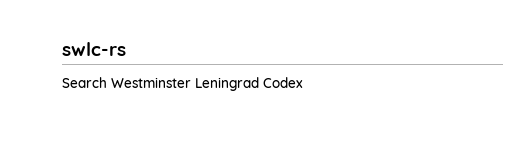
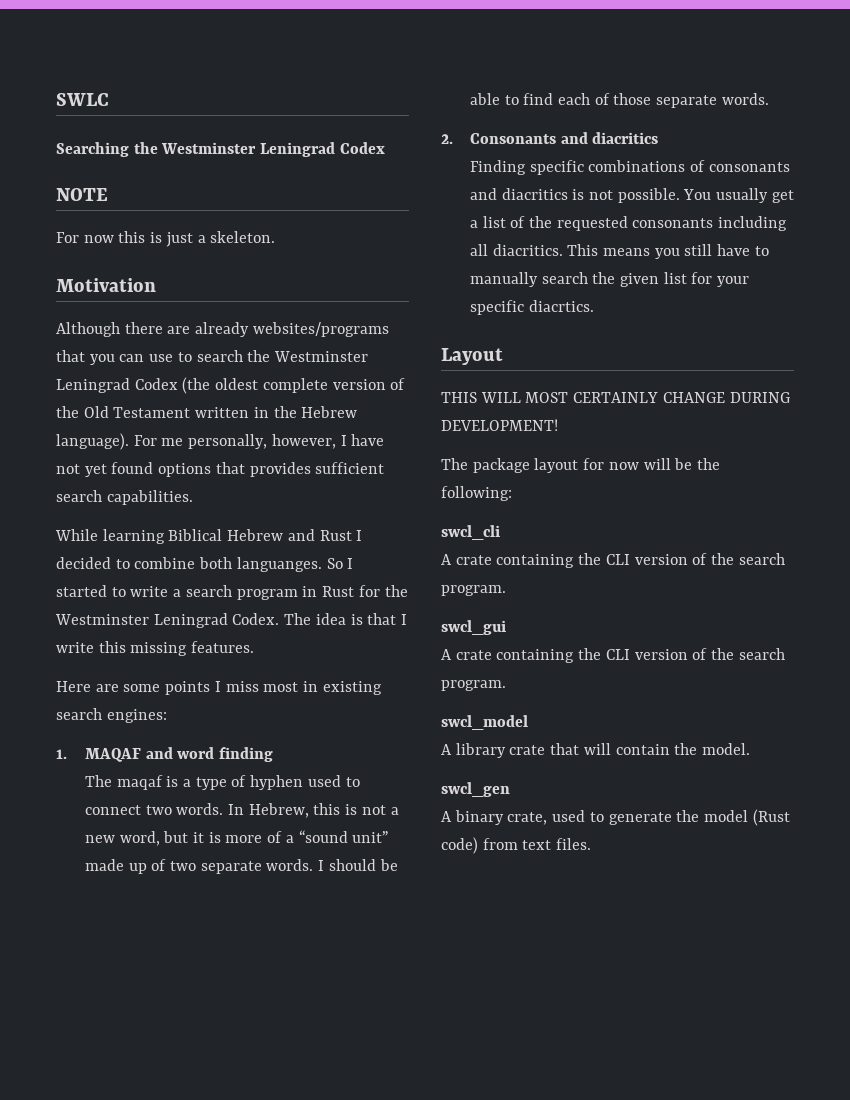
[62,42,126,56] [62,77,303,91] swlc-rs // Search Westminster Leningrad Codex -> [56,93,109,106] [56,142,385,157] [56,188,108,201] [56,231,276,247] [56,278,156,292] [56,322,389,337] [56,350,369,365] [56,377,406,394] [56,406,358,418] [56,433,385,450] [56,462,385,477] [56,490,193,505] [55,529,363,544] [56,557,354,572] [56,585,408,600] [55,613,408,628] [56,641,255,656] [56,681,382,695] [56,708,167,723] [56,747,273,762] [84,775,360,790] [84,803,399,818] [84,830,389,846] [84,859,398,874] [469,93,769,108] [441,132,659,144] [469,160,790,175] [469,188,794,203] [469,216,788,231] [469,244,769,259] [469,272,750,287] [469,300,594,315] [441,348,503,365] [441,392,790,403] [441,419,558,431] [441,458,721,473] [441,486,512,501] [441,525,500,540] [441,553,785,568] [441,585,506,596] [441,620,506,635] [441,648,785,663] [441,680,506,691] [441,715,528,730] [441,743,751,758] [441,782,510,797] [441,809,790,826] [441,837,592,854] SWLC // Searching the Westminster Leningrad Codex // NOTE // For now this is just a skeleton. // Motivation // Although there are already websites/programs that you can use to search the Westminster Leningrad Codex (the oldest complete version of the Old Testament written in the Hebrew language). For me personally, however, I have not yet found options that provides sufficient search capabilities. // While learning Biblical Hebrew and Rust I decided to combine both languanges. So I started to write a search program in Rust for the Westminster Leningrad Codex. The idea is that I write this missing features. // Here are some points I miss most in existing search engines: // 1. MAQAF and word finding // The maqaf is a type of hyphen used to connect two words. In Hebrew, this is not a new word, but it is more of a “sound unit” made up of two separate words. I should be able to find each of those separate words. // 2. Consonants and diacritics // Finding specific combinations of consonants and diacritics is not possible. You usually get a list of the requested consonants including all diacritics. This means you still have to manually search the given list for your specific diacrtics. // Layout // THIS WILL MOST CERTAINLY CHANGE DURING DEVELOPMENT! // The package layout for now will be the following: // swcl_cli // A crate containing the CLI version of the search program. // swcl_gui // A crate containing the CLI version of the search program. // swcl_model // A library crate that will contain the model. // swcl_gen // A binary crate, used to generate the model (Rust code) from text files.

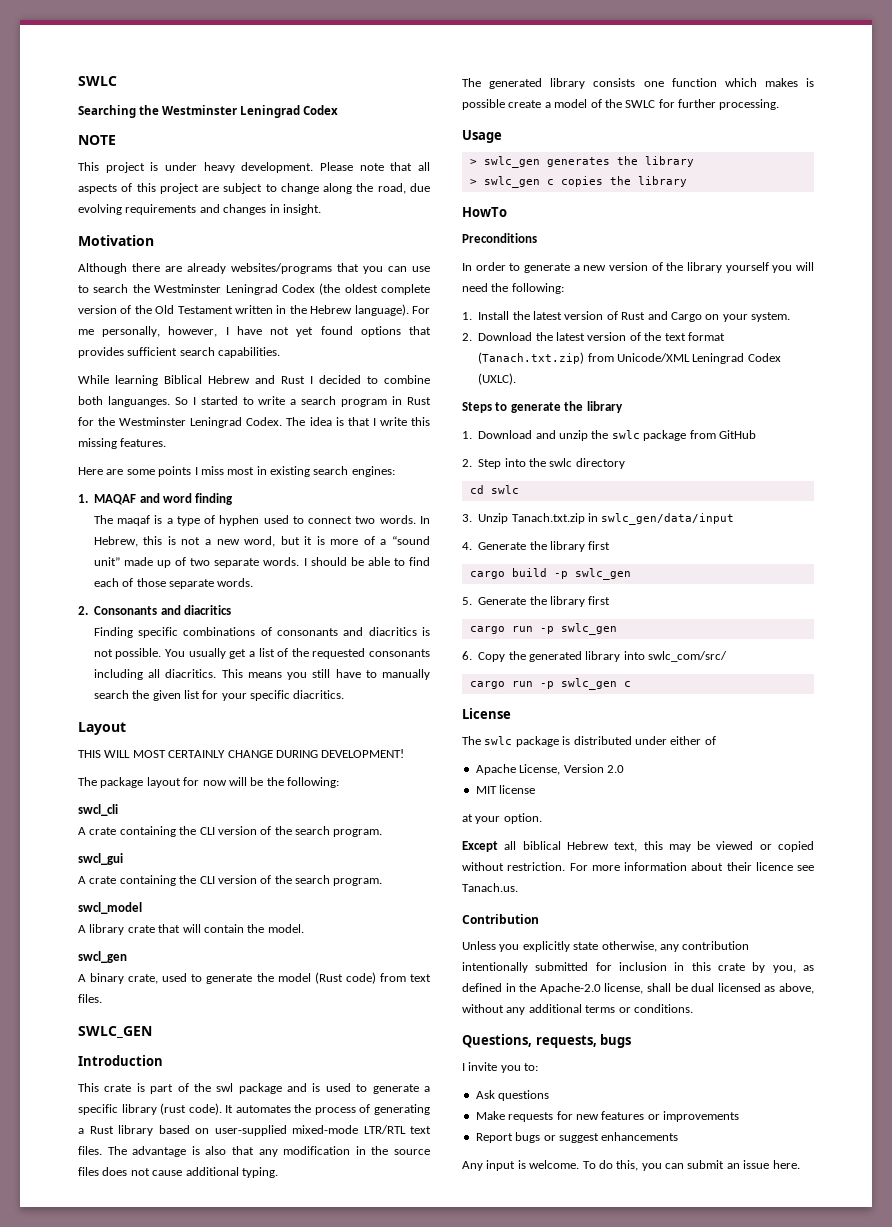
[56,231,276,247] For now this is just a skeleton. -> [78,162,431,173] [78,183,430,194] [78,204,321,215] This project is under heavy development. Please note that all aspects of this project are subject to change along the road, due evolving requirements and changes in insight.
[528,300,594,312] diacrtics. -> [293,690,345,699] diacritics.
(592, 844) none -> [78,1026,152,1038] [78,1055,163,1066] [78,1083,430,1094] [78,1103,430,1115] [78,1125,431,1136] [78,1146,430,1157] [78,1167,278,1178] [462,78,814,89] [462,99,780,110] [462,130,502,143] [469,156,694,168] [469,176,687,188] [462,207,507,217] [462,233,537,243] [462,262,814,273] [462,283,564,294] [462,311,790,322] [462,332,725,341] [478,352,781,364] [478,373,517,385] [462,401,623,413] [462,430,756,441] [462,458,625,469] [469,485,519,494] [462,513,735,525] [462,541,611,552] [469,568,631,580] [462,596,611,607] [469,623,617,635] [462,651,728,662] [469,678,631,690] [462,708,511,719] [462,736,716,747] [475,764,624,775] [475,785,536,794] [462,813,542,824] [462,841,814,852] [462,862,814,871] [462,883,518,892] [462,914,539,924] [462,941,750,952] [462,962,814,973] [462,983,814,994] [462,1004,693,1015] [462,1034,632,1048] [462,1062,539,1073] [475,1090,550,1101] [475,1111,739,1122] [475,1132,679,1143] [462,1160,800,1171] // SWLC_GEN // Introduction // This crate is part of the swl package and is used to generate a specific library (rust code). It automates the process of generating a Rust library based on user-supplied mixed-mode LTR/RTL text files. The advantage is also that any modification in the source files does not cause additional typing. // The generated library consists one function which makes is possible create a model of the SWLC for further processing. // Usage // > swlc_gen generates the library // > swlc_gen c copies the library // HowTo // Preconditions // In order to generate a new version of the library yourself you will need the following: // 1. Install the latest version of Rust and Cargo on your system. // 2. Download the latest version of the text format (Tanach.txt.zip) from Unicode/XML Leningrad Codex (UXLC). // Steps to generate the library // 1. Download and unzip the swlc package from GitHub // 2. Step into the swlc directory // cd swlc // 3. Unzip Tanach.txt.zip in swlc_gen/data/input // 4. Generate the library first // cargo build -p swlc_gen // 5. Generate the library first // cargo run -p swlc_gen // 6. Copy the generated library into swlc_com/src/ // cargo run -p swlc_gen c // License // The swlc package is distributed under either of // Apache License, Version 2.0 // MIT license // at your option. // Except all biblical Hebrew text, this may be viewed or copied without restriction. For more information about their licence see Tanach.us. // Contribution // Unless you explicitly state otherwise, any contribution intentionally submitted for inclusion in this crate by you, as defined in the Apache-2.0 license, shall be dual licensed as above, without any additional terms or conditions. // Questions, requests, bugs // I invite you to: // Ask questions // Make requests for new features or improvements // Report bugs or suggest enhancements // Any input is welcome. To do this, you can submit an issue here.

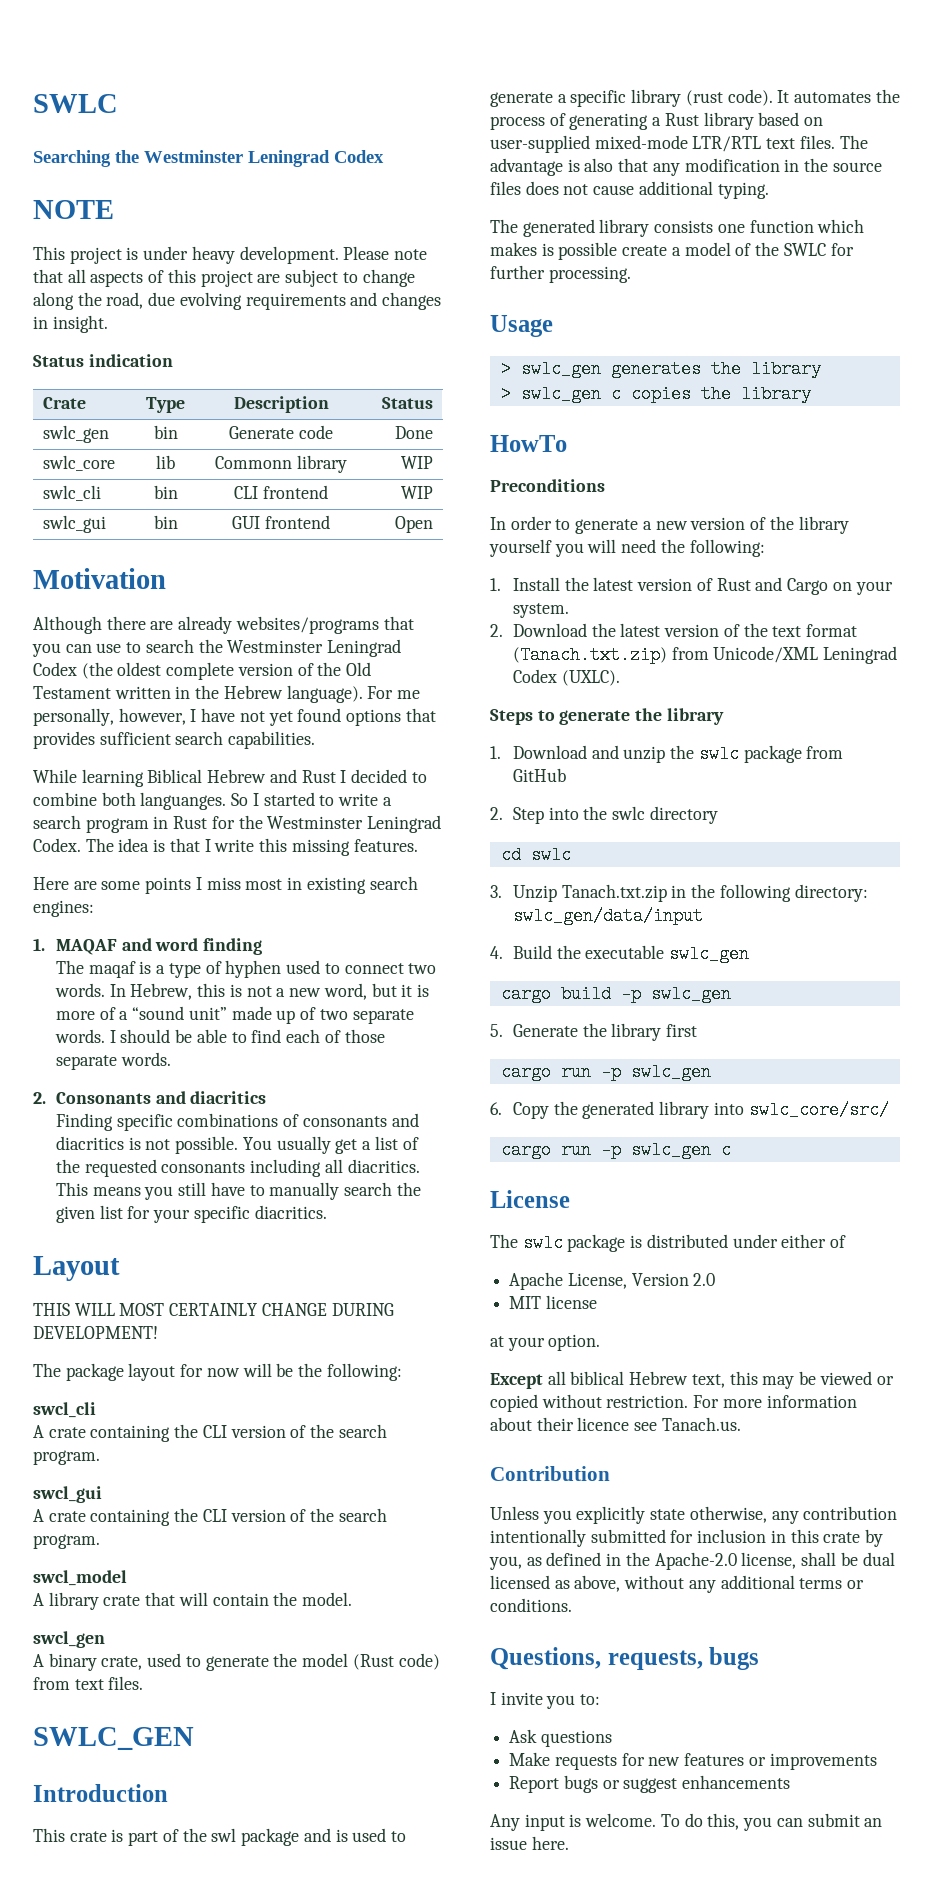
(321, 209) none -> [33,354,173,367] [42,397,86,409] [146,397,185,413] [233,396,329,413] [382,397,434,409] [42,425,109,443] [153,425,178,439] [229,425,333,439] [395,426,434,439] [42,455,115,471] [156,455,175,469] [215,455,347,473] [401,456,434,469] [42,485,101,501] [153,485,178,499] [234,485,328,499] [401,486,434,499] [42,515,106,533] [153,515,178,529] [232,515,330,529] [395,516,434,533] // Status indication // Crate | Type | Description | Status // swlc_gen | bin | Generate code | Done // swlc_core | lib | Commonn library | WIP // swlc_cli | bin | CLI frontend | WIP // swlc_gui | bin | GUI frontend | Open
(598, 517) none -> [691,884,868,902] the following directory:
[478,541,611,552] Generate the library first -> [513,945,750,963] Build the executable swlc_gen
[648,651,728,662] swlc_com/src/ -> [748,1101,889,1119] swlc_core/src/

